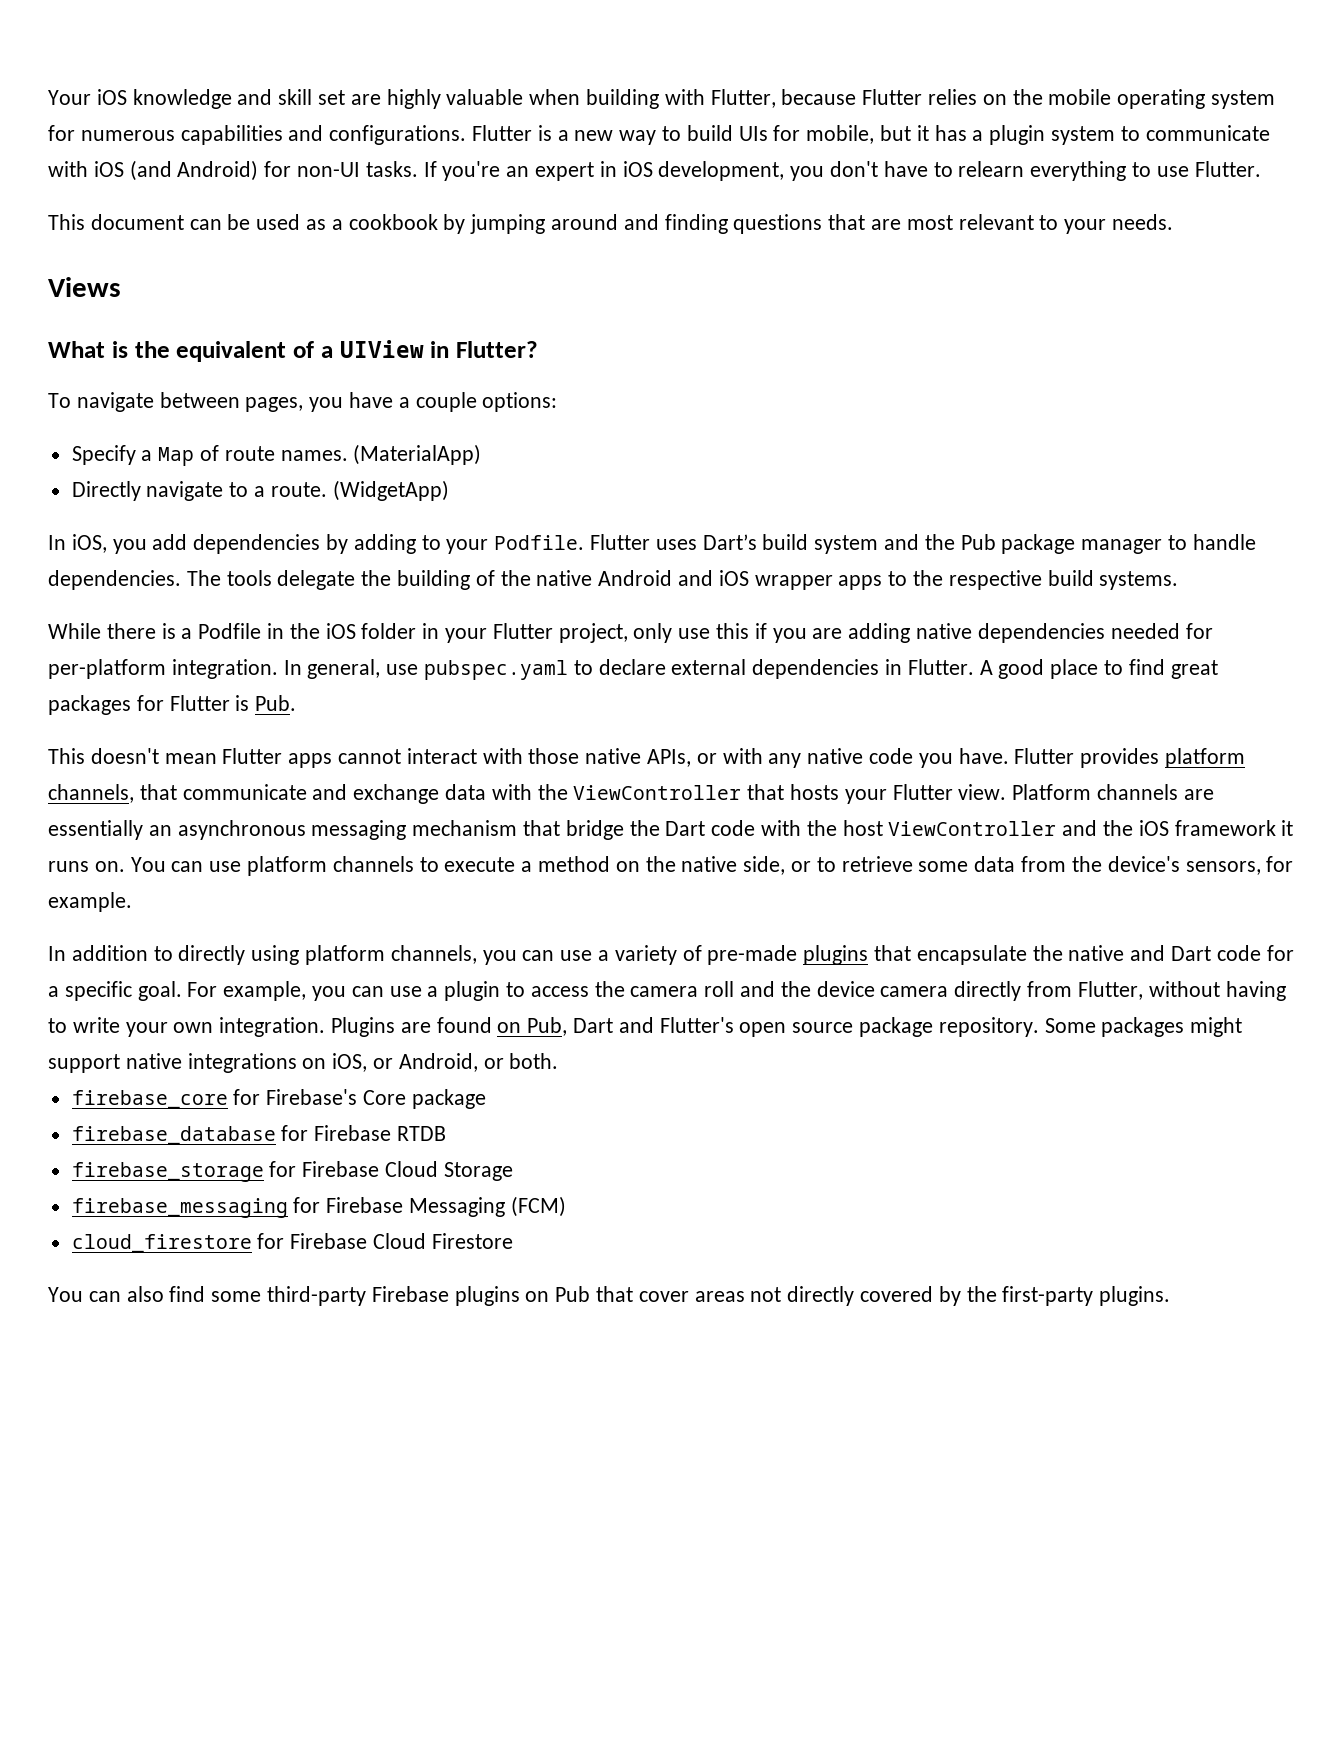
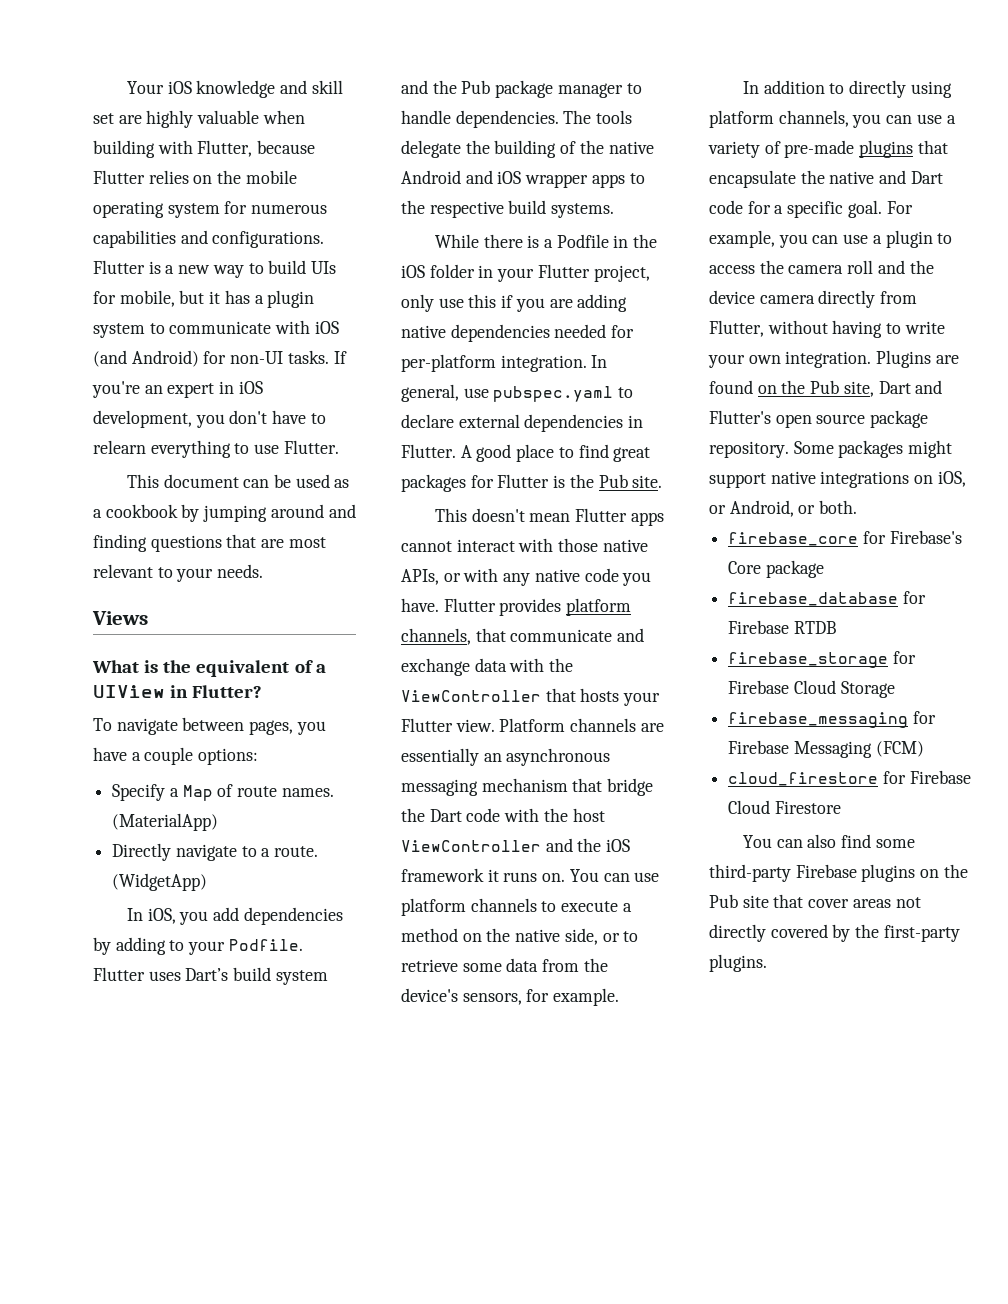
[255,695,297,711] Pub. -> [569,474,663,488] the Pub site.
[527,1017,568,1036] Pub, -> [781,380,874,397] the Pub site,
[555,1286,591,1302] Pub -> [943,864,968,878] [709,894,769,908] the Pub site

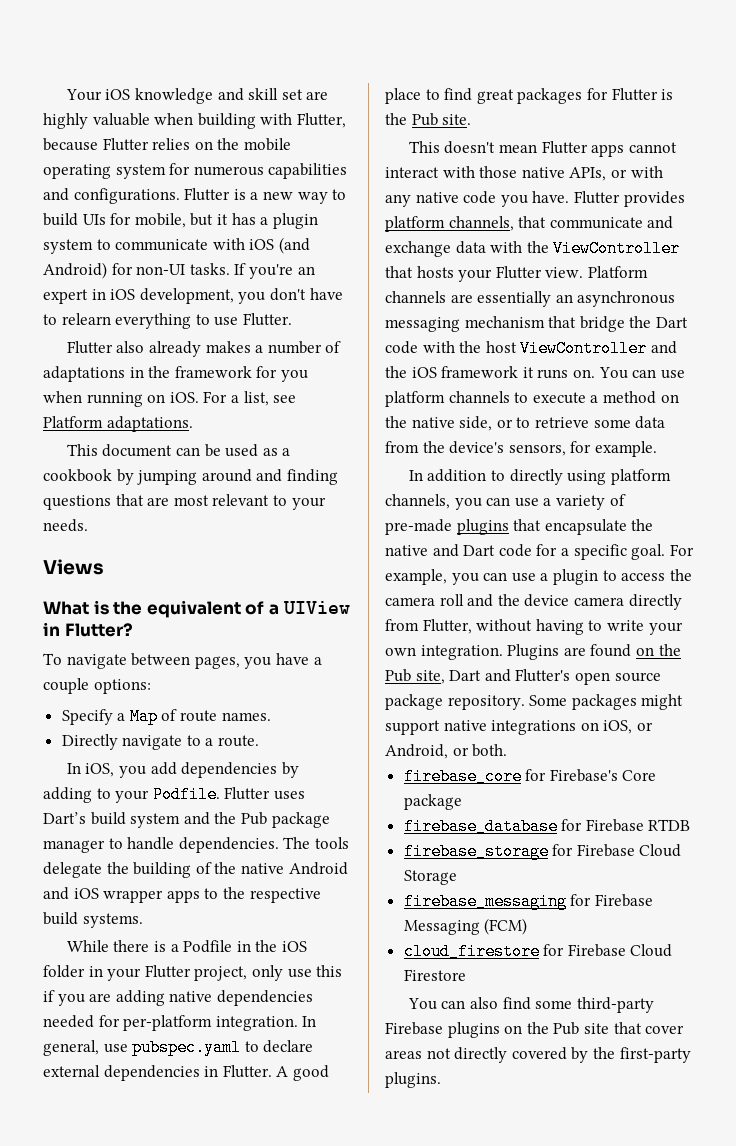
(339, 447) none -> [66,341,342,357] [43,366,308,382] [43,391,297,407] [43,416,193,432] // Flutter also already makes a number of adaptations in the framework for you when running on iOS. For a list, see Platform adaptations.
[112,813,219,831] (MaterialApp) -> (271, 716) none
[112,873,208,891] (WidgetApp) -> (260, 741) none

